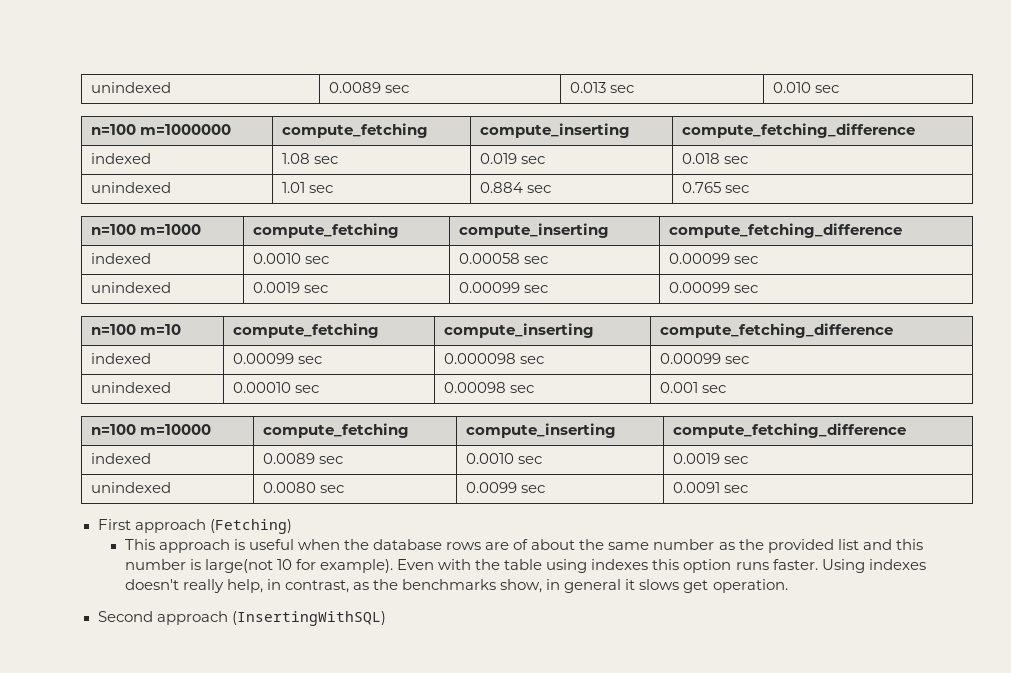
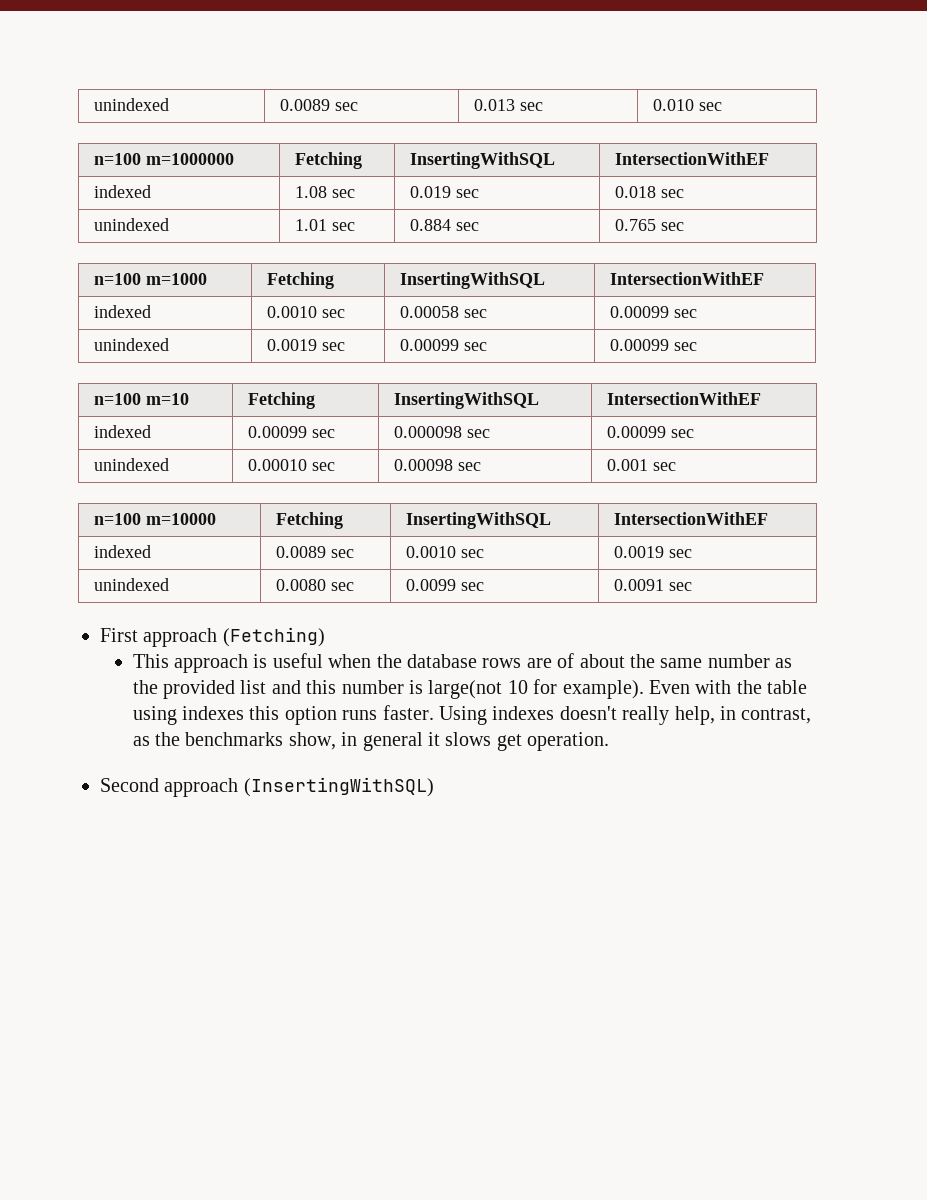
[282,123,429,138] [480,123,631,138] [682,123,916,138] compute_fetching | compute_inserting | compute_fetching_difference -> [294,152,362,169] [409,152,555,169] [614,152,769,165] Fetching | InsertingWithSQL | IntersectionWithEF
[253,223,400,238] [459,223,610,238] [669,223,903,238] compute_fetching | compute_inserting | compute_fetching_difference -> [266,272,334,289] [399,272,545,289] [609,272,764,285] Fetching | InsertingWithSQL | IntersectionWithEF
[233,323,380,338] [444,323,595,338] [660,323,894,338] compute_fetching | compute_inserting | compute_fetching_difference -> [247,392,315,409] [393,392,539,409] [606,392,761,405] Fetching | InsertingWithSQL | IntersectionWithEF
[263,423,410,438] [466,423,617,438] [673,423,907,438] compute_fetching | compute_inserting | compute_fetching_difference -> [275,512,343,529] [405,512,551,529] [613,512,768,525] Fetching | InsertingWithSQL | IntersectionWithEF

